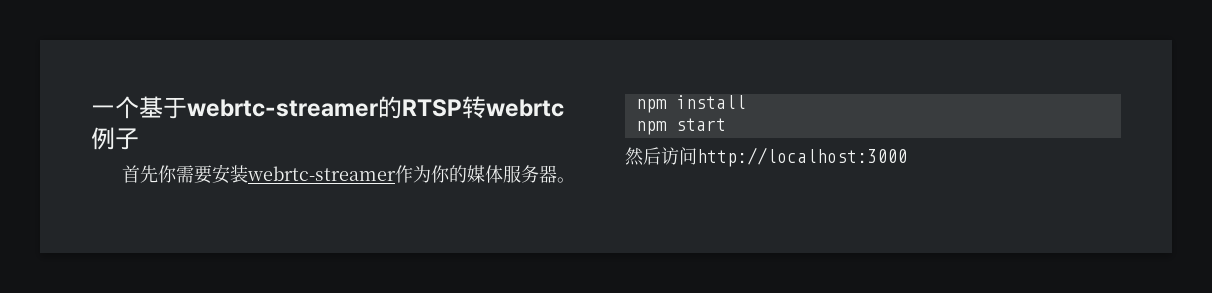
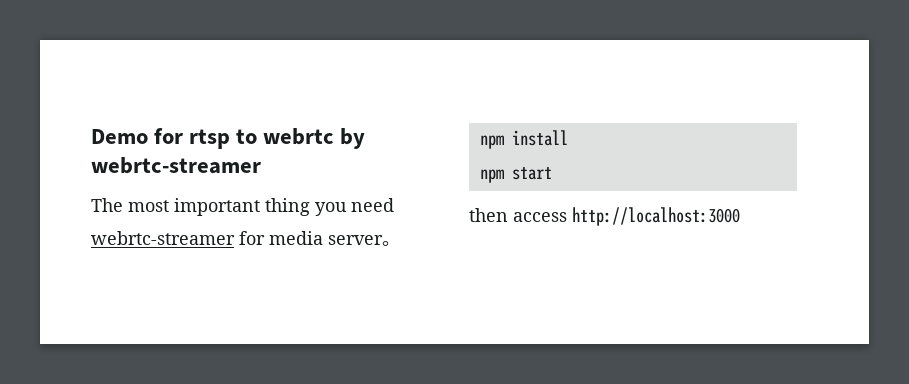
[91,96,564,119] [91,127,139,150] [121,164,557,184] 一个基于webrtc-streamer的RTSP转webrtc例子 // 首先你需要安装webrtc-streamer作为你的媒体服务器 -> [91,128,366,149] [91,157,261,174] [91,198,394,216] [91,231,383,245] Demo for rtsp to webrtc by webrtc-streamer // The most important thing you need webrtc-streamer for media server
[625,147,697,166] 然后访问 -> [469,208,567,222] then access

